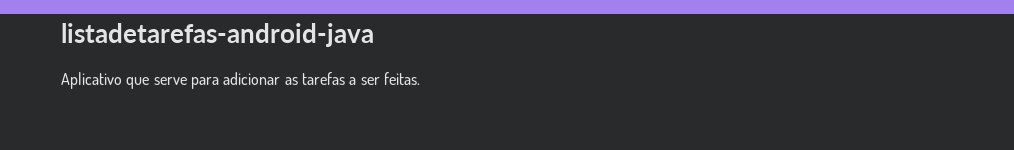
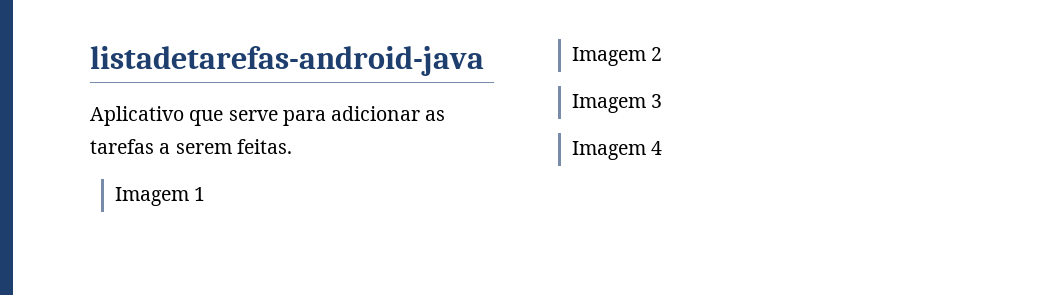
[360,77,380,85] ser -> [175,143,232,154] serem
(420, 78) none -> [114,187,205,206] [571,47,662,66] [571,94,662,113] [571,141,662,160] // Imagem 1 // Imagem 2 // Imagem 3 // Imagem 4

